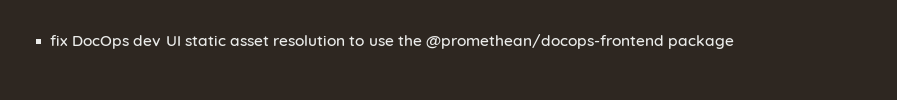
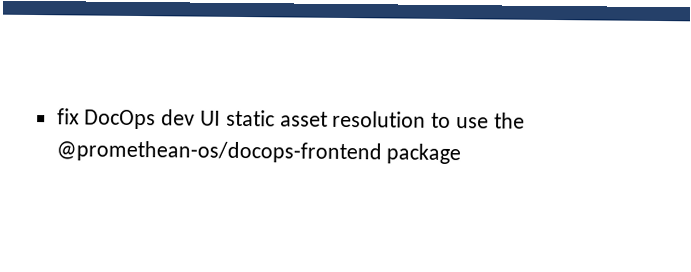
[425,34,664,49] @promethean/docops-frontend -> [55,140,382,164] @promethean-os/docops-frontend

